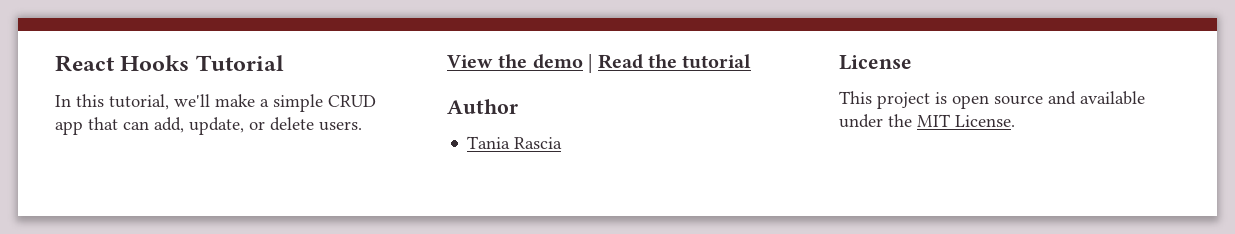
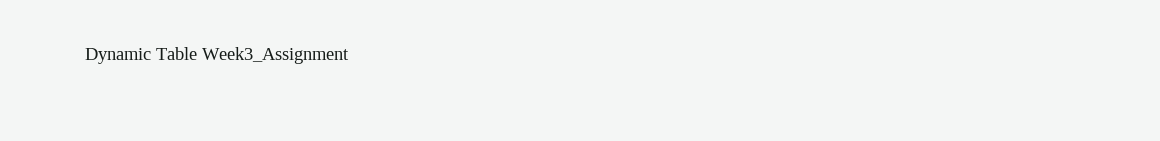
[55,55,284,72] [55,94,376,112] [55,117,362,135] [447,54,752,73] [447,99,518,114] [467,136,563,149] [839,55,912,70] [839,91,1145,109] [839,114,1015,128] React Hooks Tutorial // In this tutorial, we'll make a simple CRUD app that can add, update, or delete users. // View the demo | Read the tutorial // Author // Tania Rascia // License // This project is open source and available under the MIT License. -> [85,47,349,64] Dynamic Table Week3_Assignment

